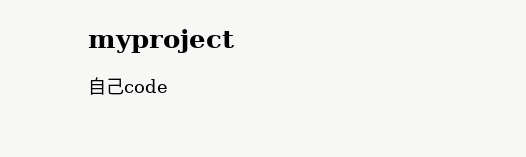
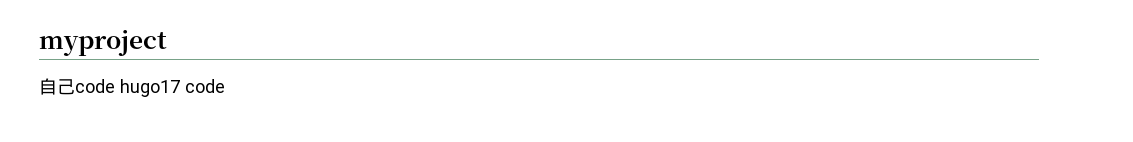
(168, 86) none -> [119,79,225,97] hugo17 code

